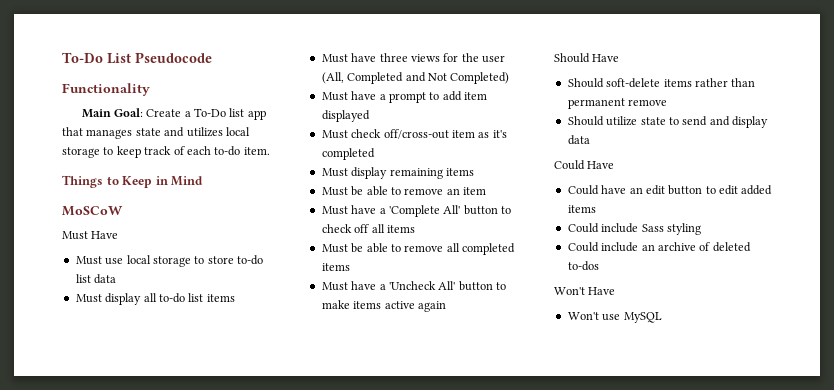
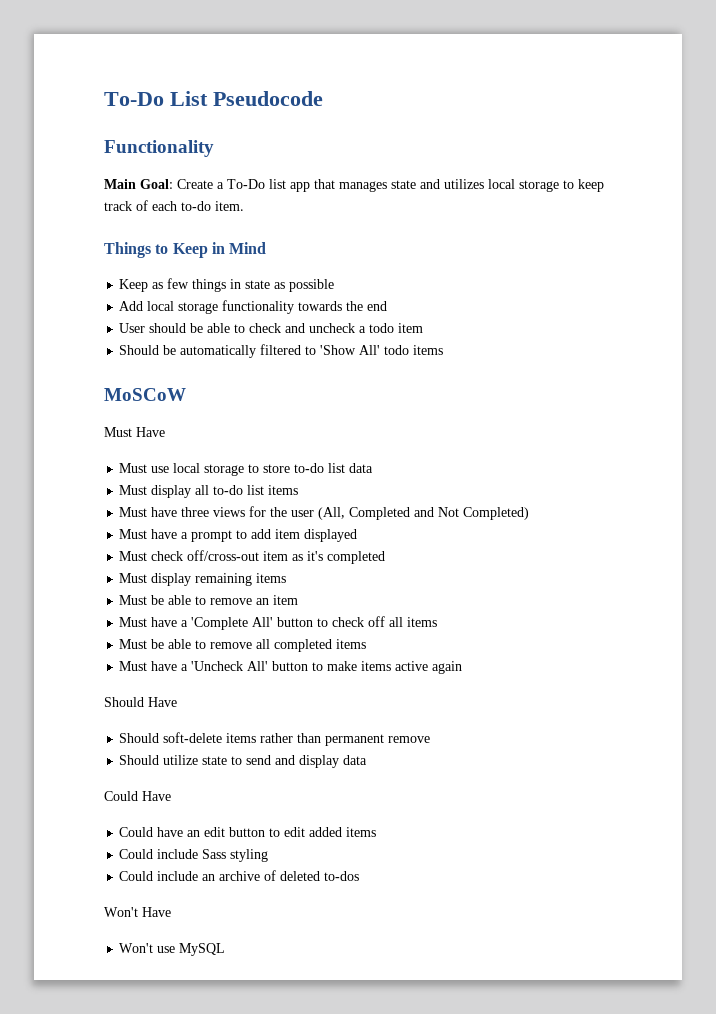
(204, 181) none -> [119,278,335,292] [119,300,388,314] [119,323,424,333] [119,344,444,358] // Keep as few things in state as possible // Add local storage functionality towards the end // User should be able to check and uncheck a todo item // Should be automatically filtered to 'Show All' todo items

